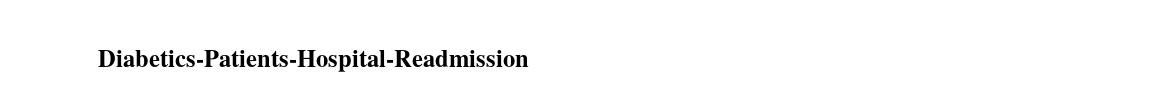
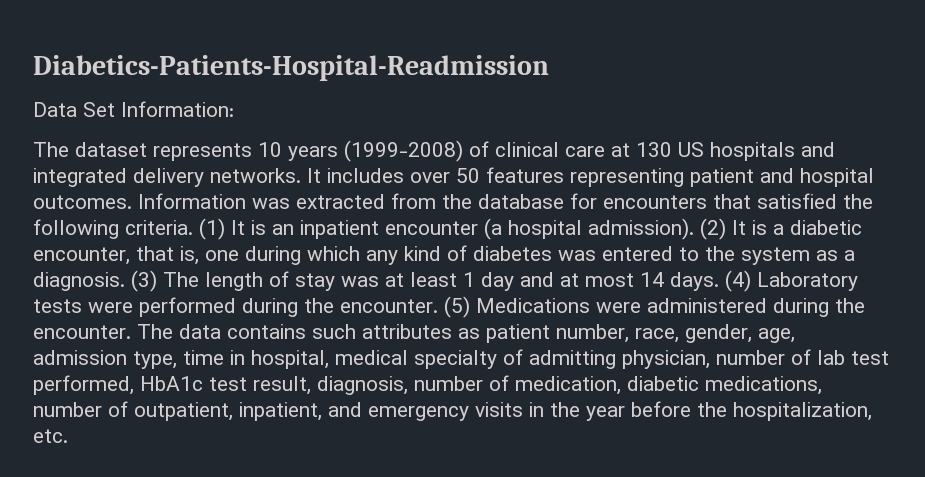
(529, 61) none -> [33,101,234,117] [33,140,835,162] [33,167,874,187] [33,193,873,209] [33,218,862,240] [33,245,855,265] [33,270,858,292] [33,296,865,318] [33,324,795,343] [33,349,889,369] [33,375,822,395] [33,401,872,421] [33,429,68,443] // Data Set Information: // The dataset represents 10 years (1999-2008) of clinical care at 130 US hospitals and integrated delivery networks. It includes over 50 features representing patient and hospital outcomes. Information was extracted from the database for encounters that satisfied the following criteria. (1) It is an inpatient encounter (a hospital admission). (2) It is a diabetic encounter, that is, one during which any kind of diabetes was entered to the system as a diagnosis. (3) The length of stay was at least 1 day and at most 14 days. (4) Laboratory tests were performed during the encounter. (5) Medications were administered during the encounter. The data contains such attributes as patient number, race, gender, age, admission type, time in hospital, medical specialty of admitting physician, number of lab test performed, HbA1c test result, diagnosis, number of medication, diabetic medications, number of outpatient, inpatient, and emergency visits in the year before the hospitalization, etc.

